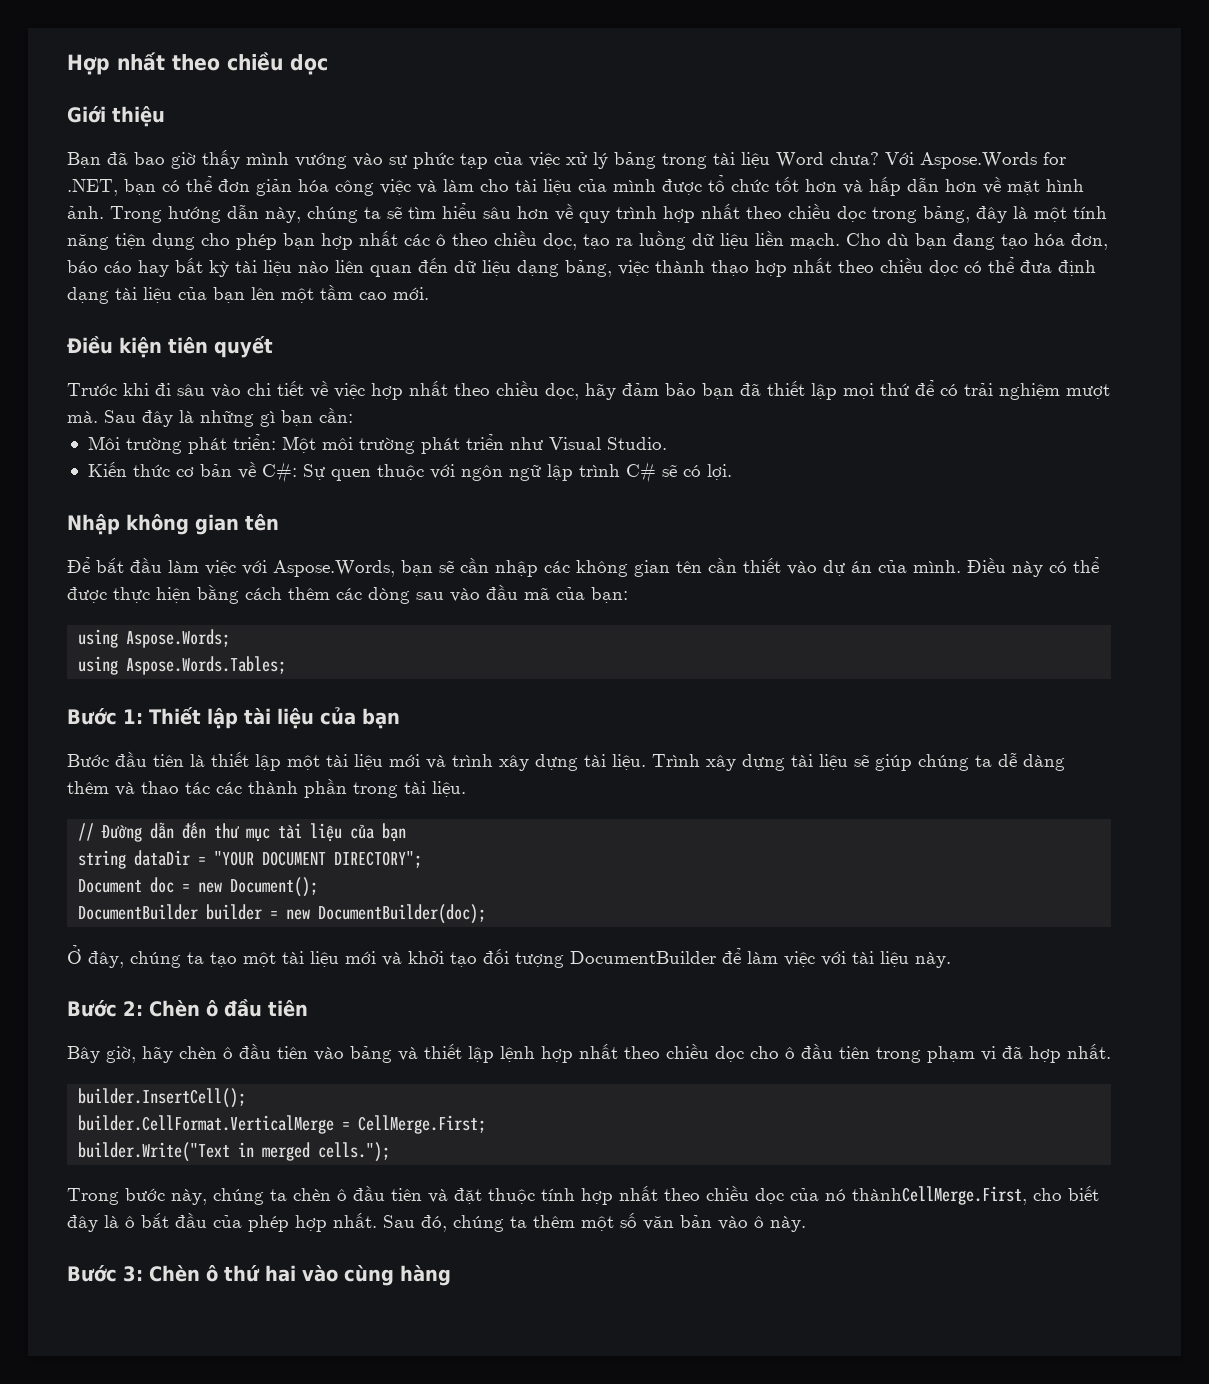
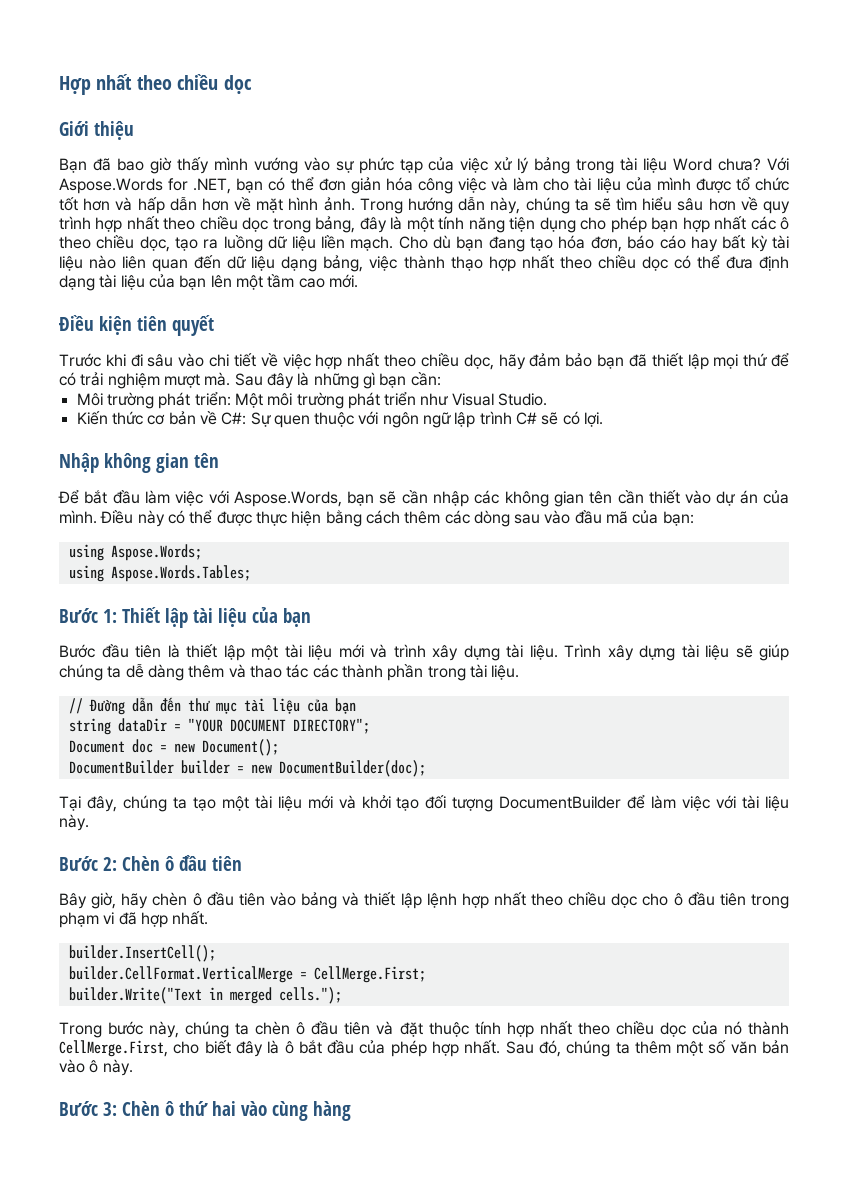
[67,945,82,964] Ở -> [59,796,81,811] Tại
[852,1186,1027,1205] thànhCellMerge.First, -> [747,1021,789,1035] [59,1040,168,1057] thành CellMerge.First,

